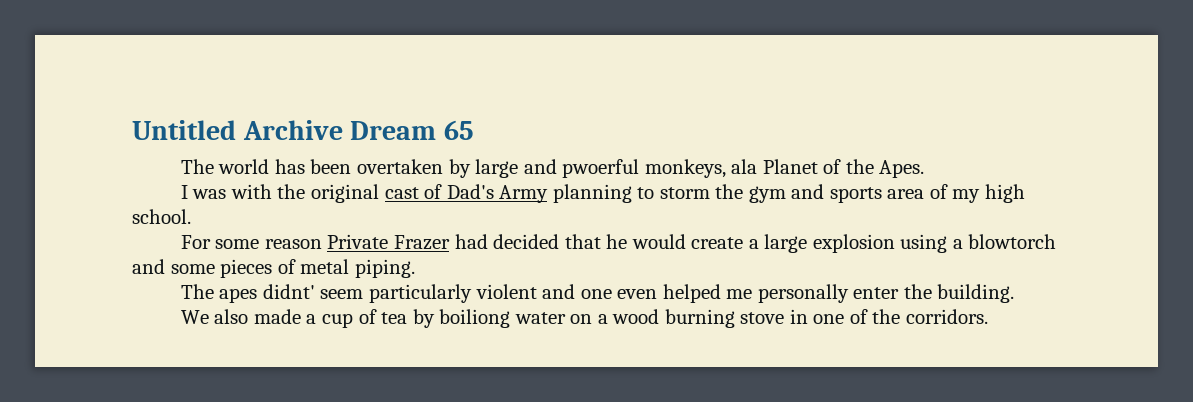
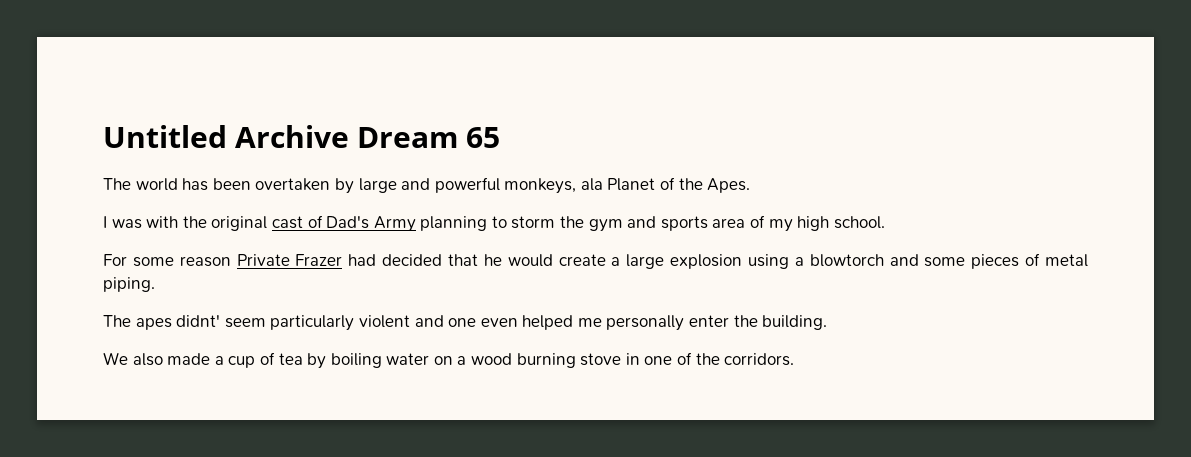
[562,159,640,178] pwoerful -> [434,177,500,193] powerful
[439,309,511,328] boiliong -> [330,353,382,368] boiling

